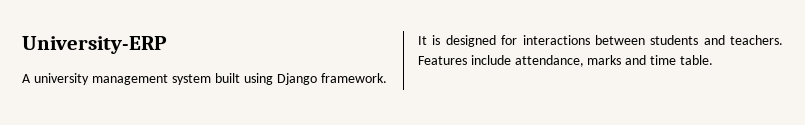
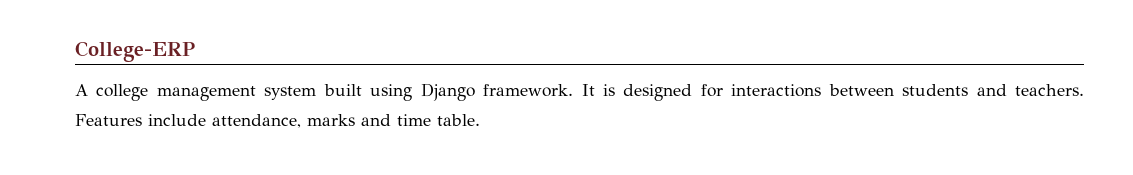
[22,36,167,54] University-ERP -> [75,41,195,62] College-ERP
[33,73,89,85] university -> [96,84,149,101] college

